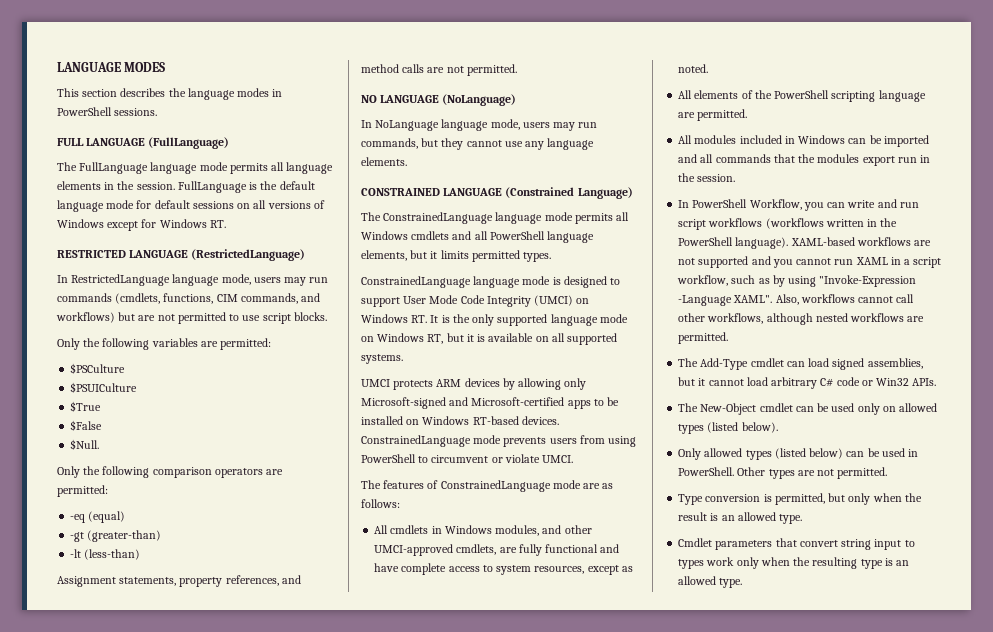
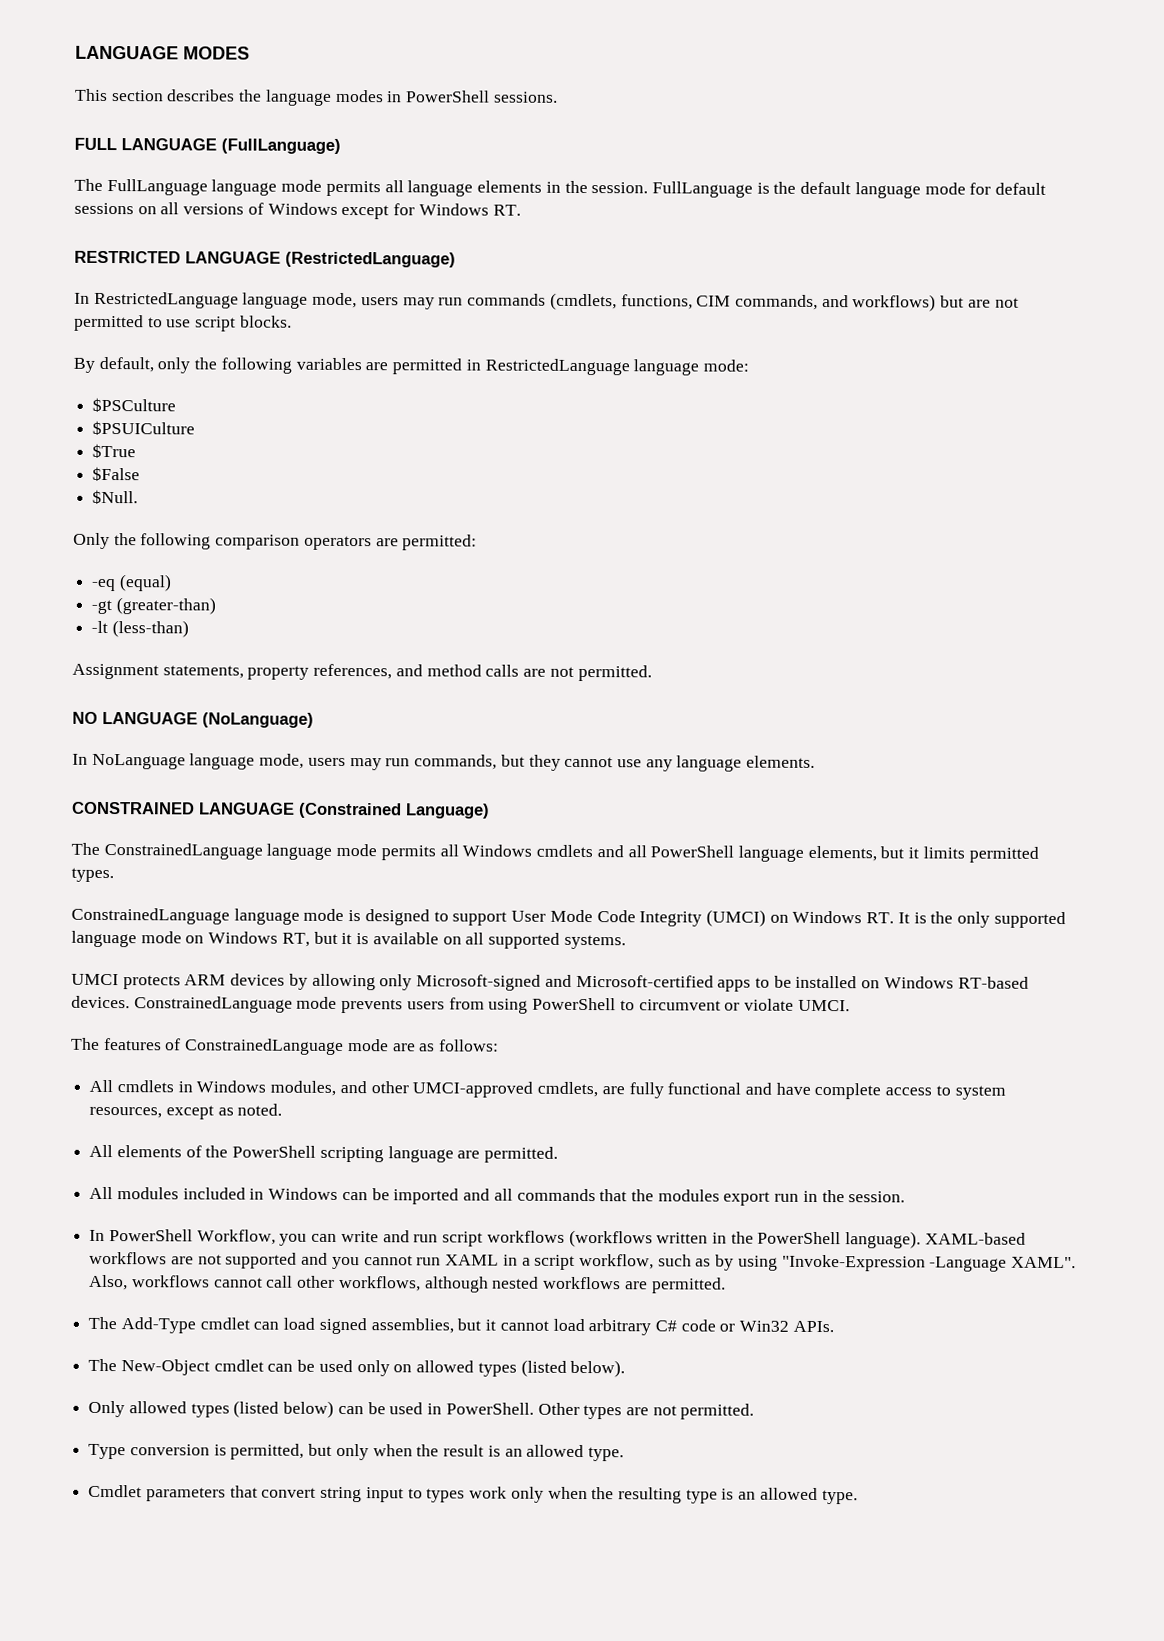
[57,338,80,350] Only -> [73,356,191,374] By default, only
[220,338,272,350] permitted: -> [392,358,749,376] permitted in RestrictedLanguage language mode:

